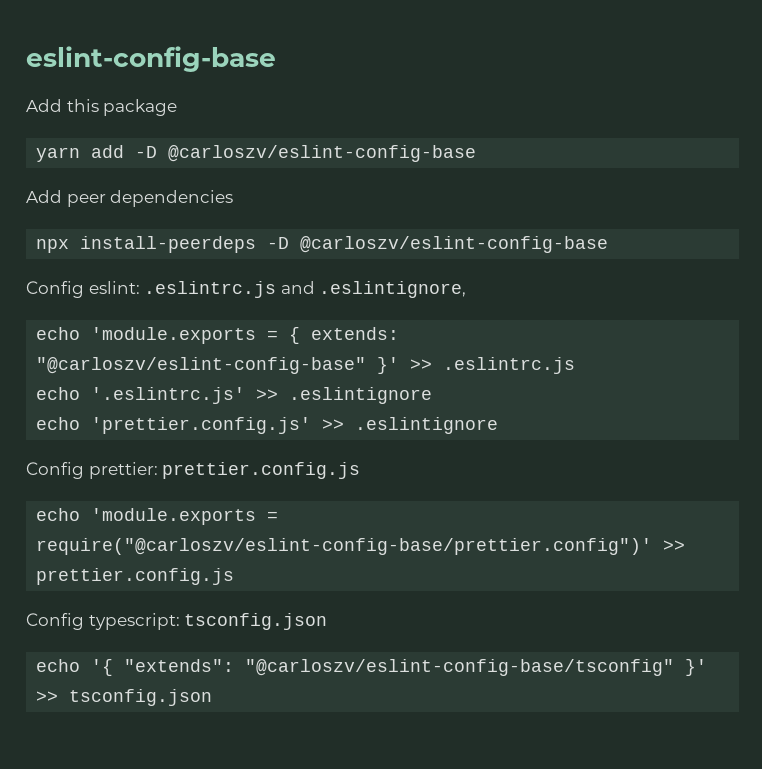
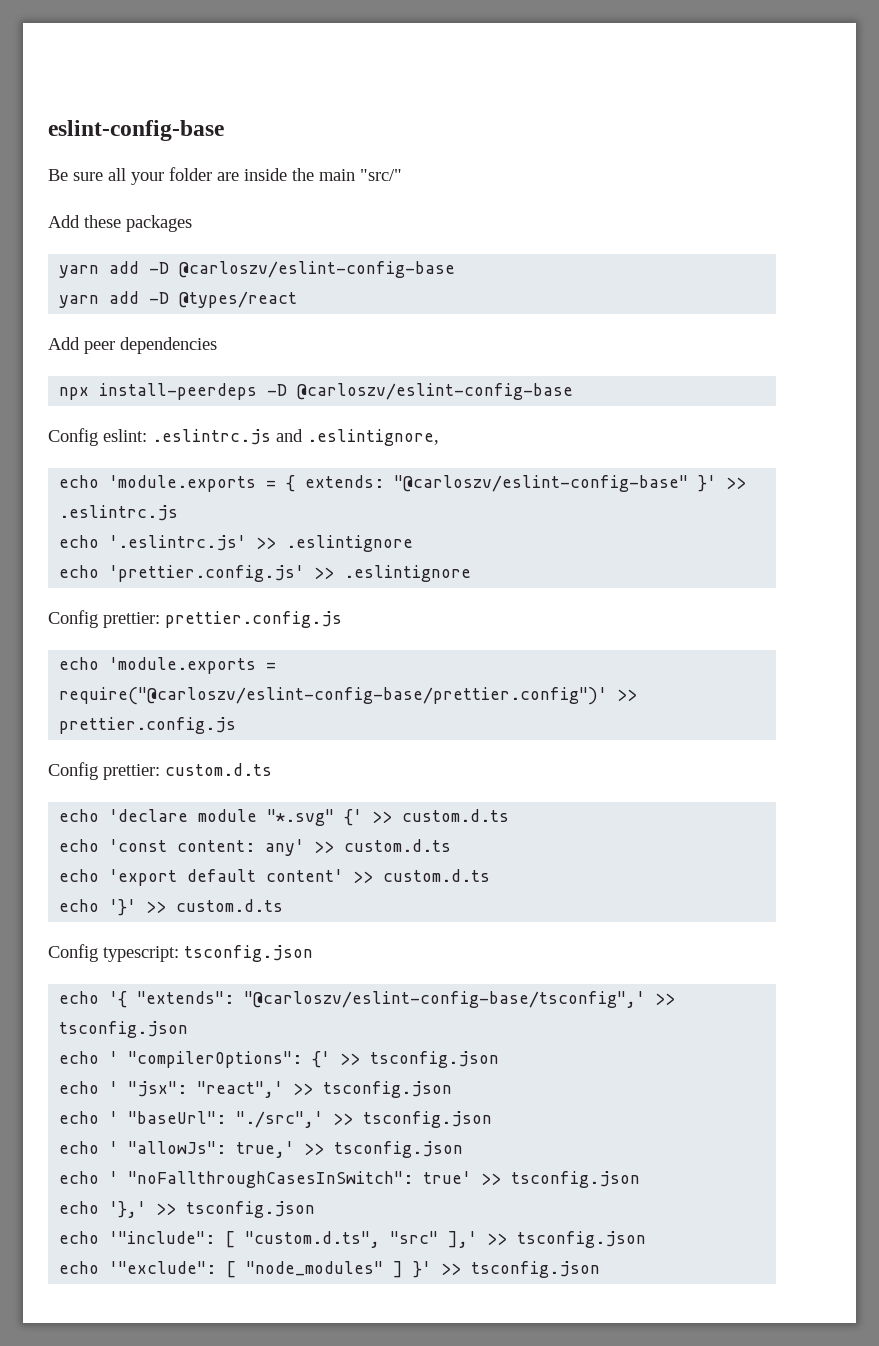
[26,99,178,116] // Add this package -> [48,167,402,185] [48,215,192,232] // Be sure all your folder are inside the main "src/" // Add these packages
(477, 153) none -> [59,291,298,308] // yarn add -D @types/react
(235, 576) none -> [48,762,272,780] [59,809,510,826] [59,839,452,856] [59,869,491,886] [59,899,284,916] // Config prettier: custom.d.ts // echo 'declare module "*.svg" {' >> custom.d.ts // echo 'const content: any' >> custom.d.ts // echo 'export default content' >> custom.d.ts // echo '}' >> custom.d.ts
[245,659,675,676] "@carloszv/eslint-config-base/tsconfig" -> [244,991,676,1008] [59,1021,189,1038] [59,1051,500,1068] [59,1081,453,1098] [59,1111,493,1128] [59,1141,464,1158] [59,1171,641,1188] [59,1201,316,1218] [59,1231,647,1248] [59,1261,404,1278] "@carloszv/eslint-config-base/tsconfig",' >> tsconfig.json // echo ' "compilerOptions": {' >> tsconfig.json // echo ' "jsx": "react",' >> tsconfig.json // echo ' "baseUrl": "./src",' >> tsconfig.json // echo ' "allowJs": true,' >> tsconfig.json // echo ' "noFallthroughCasesInSwitch": true' >> tsconfig.json // echo '},' >> tsconfig.json // echo '"include": [ "custom.d.ts", "src" ],' >> tsconfig.json // echo '"exclude": [ "node_modules" ]

